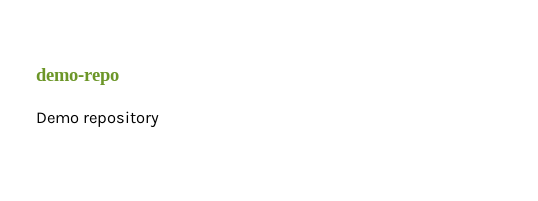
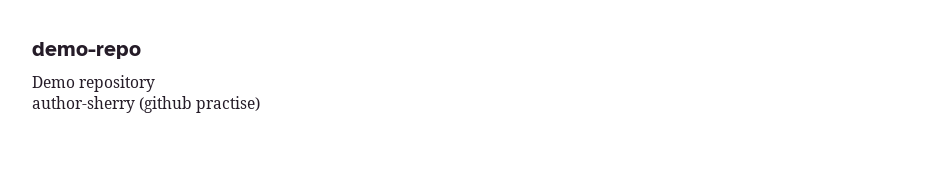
(160, 119) none -> [32,96,261,113] // author-sherry (github practise)

